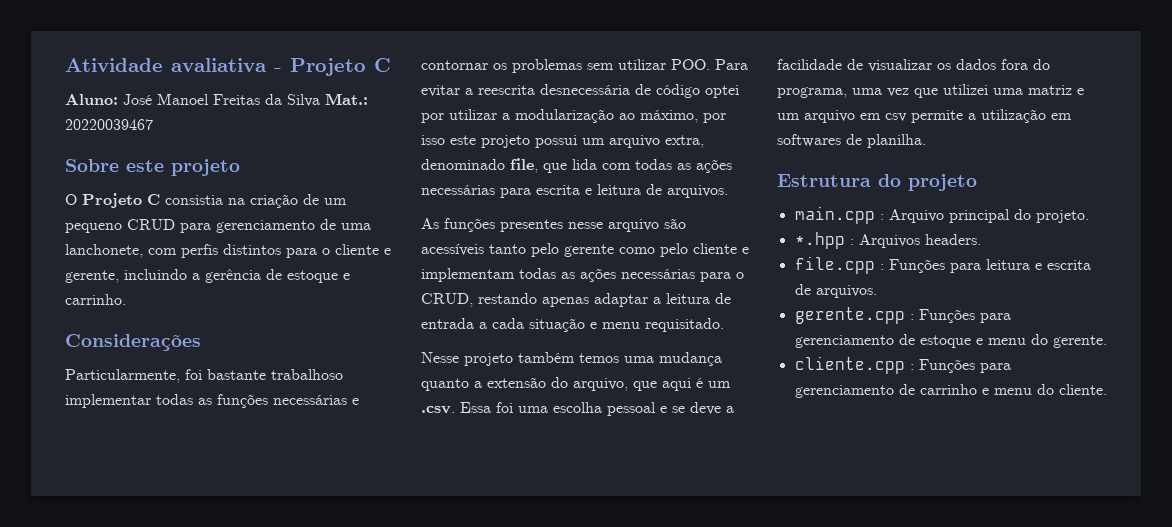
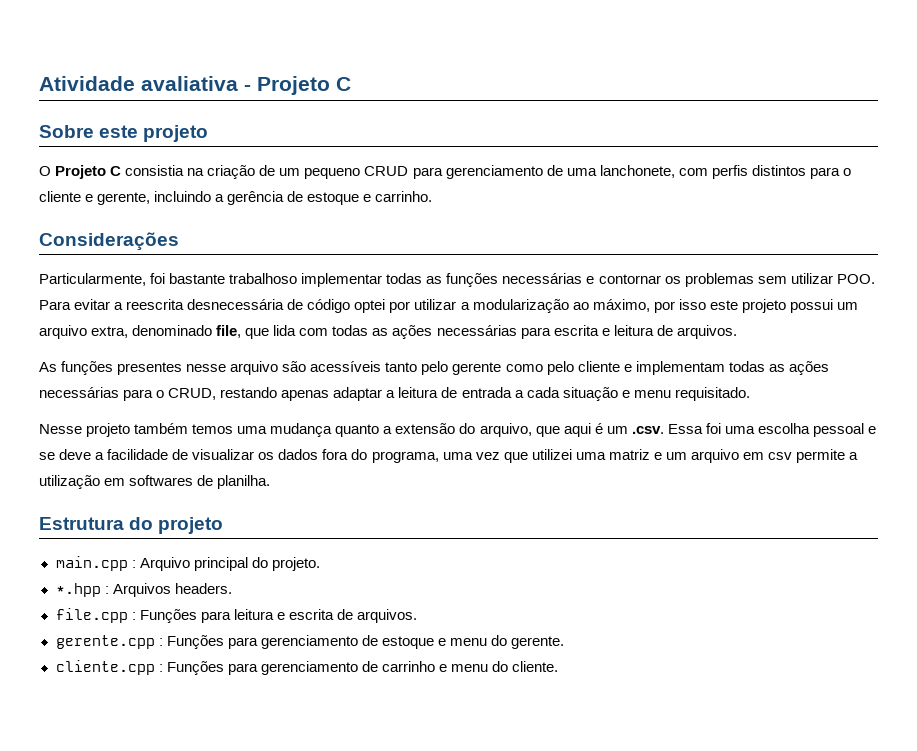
[65,93,368,107] [65,119,153,130] // Aluno: José Manoel Freitas da Silva Mat.: 20220039467 -> (351, 84) none

